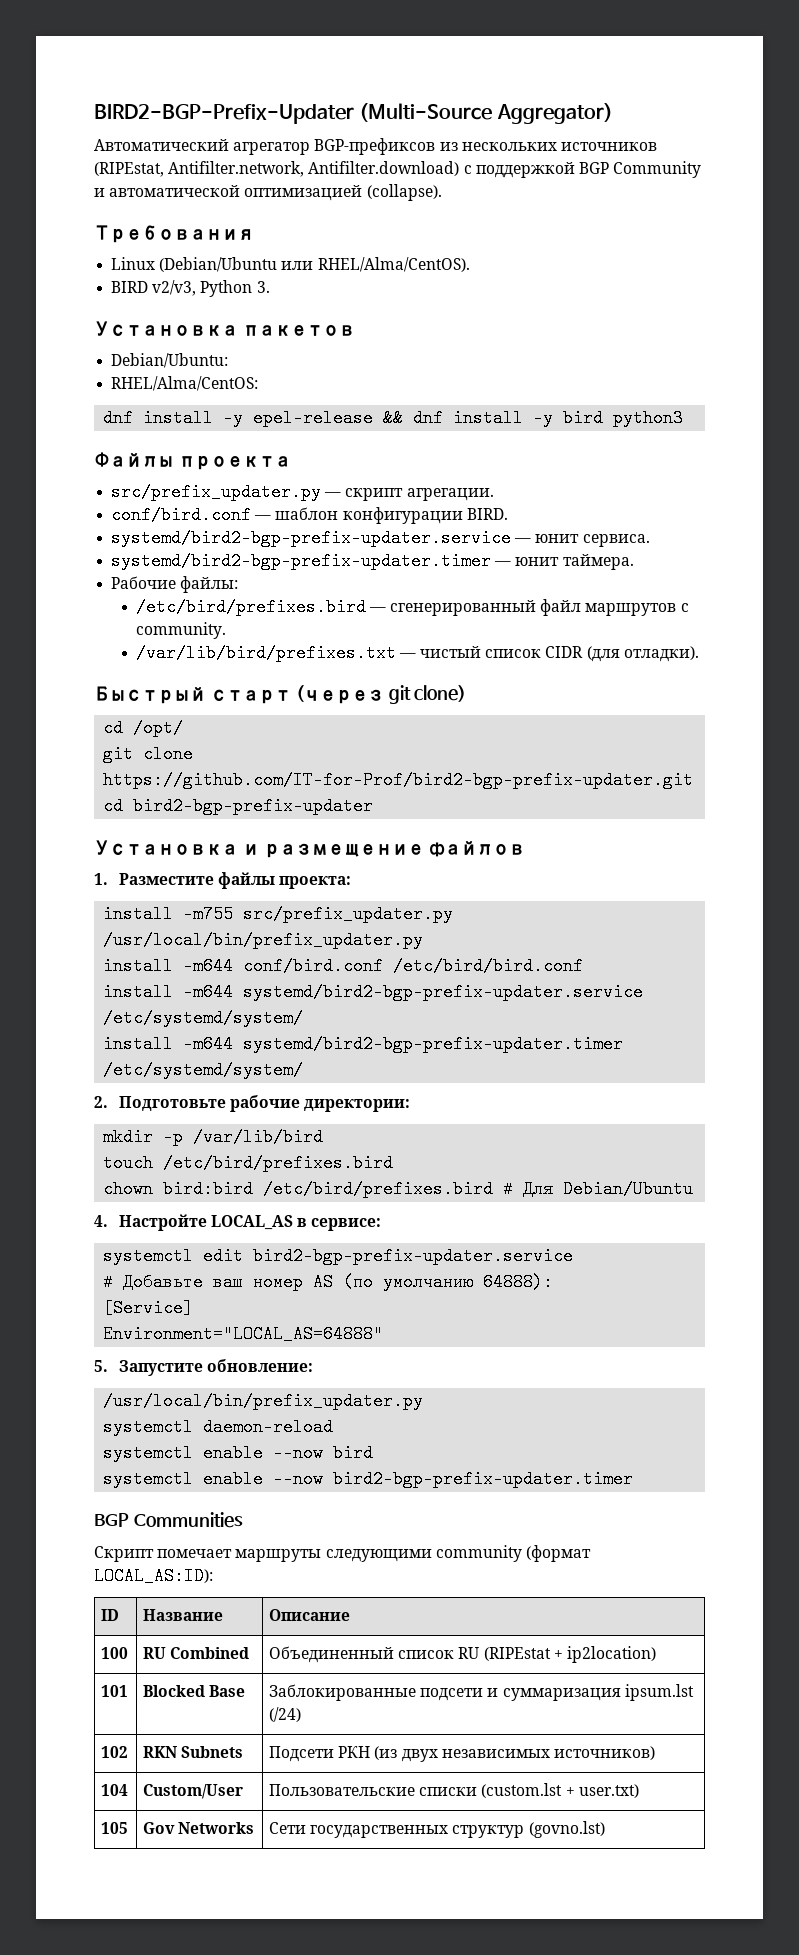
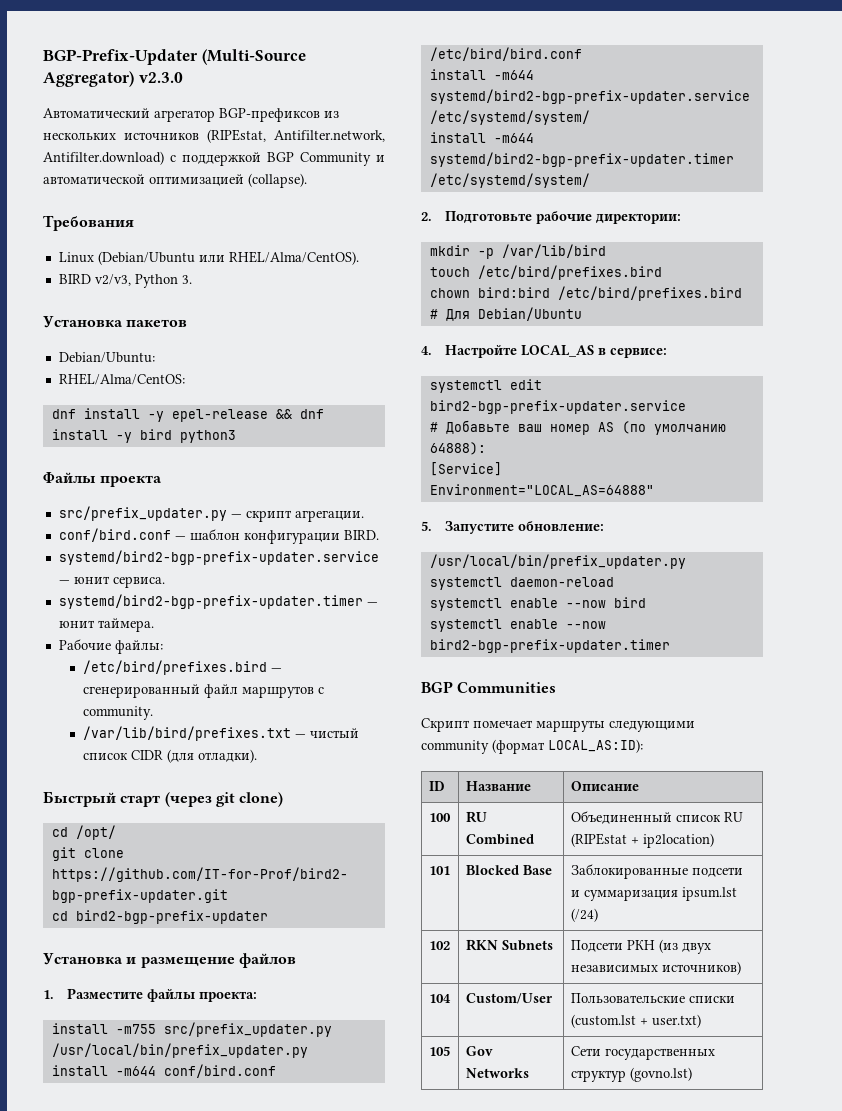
[94,104,354,124] BIRD2-BGP-Prefix-Updater -> [43,49,198,65] BGP-Prefix-Updater
(613, 113) none -> [138,72,183,83] v2.3.0

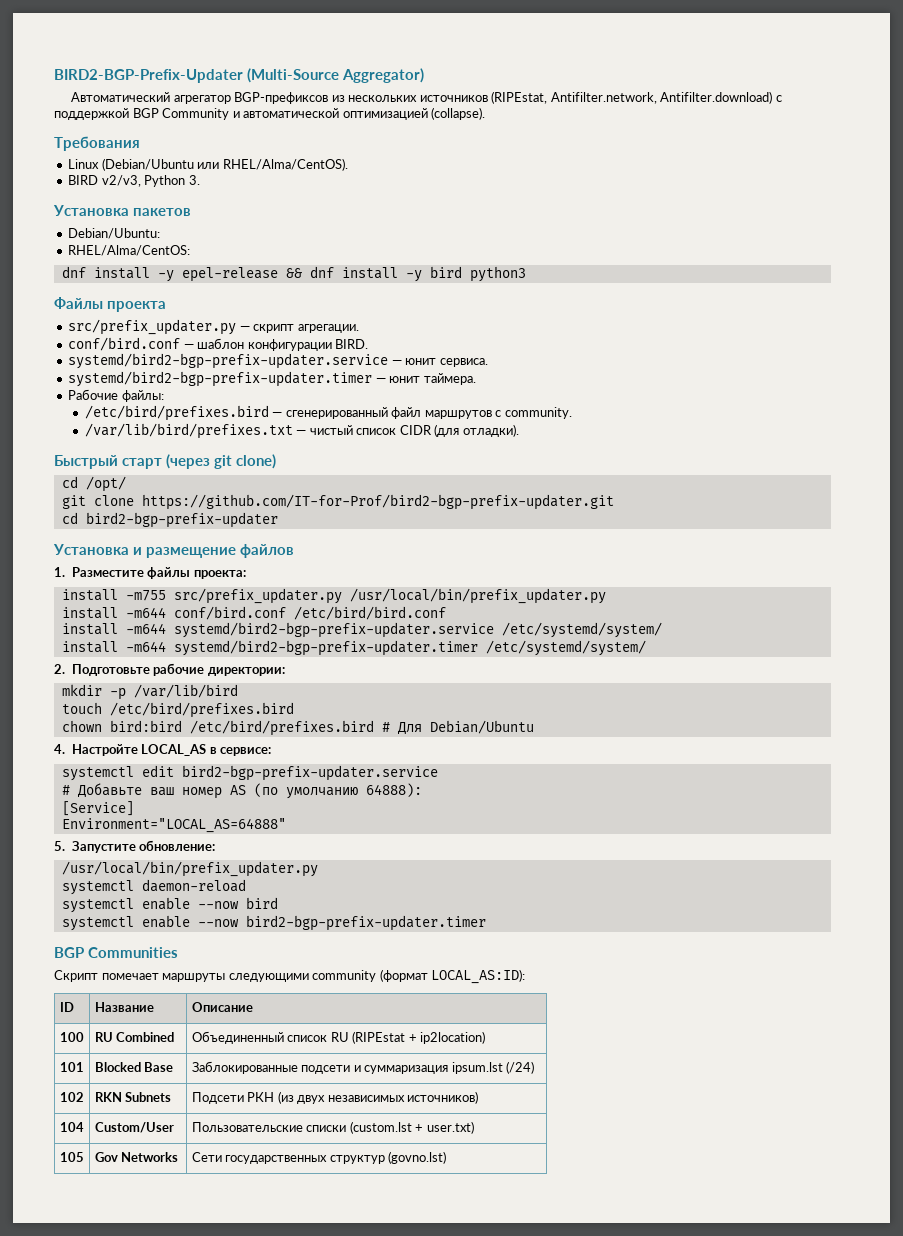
[43,49,198,65] BGP-Prefix-Updater -> [54,69,243,83] BIRD2-BGP-Prefix-Updater
[138,72,183,83] v2.3.0 -> (425, 75) none

